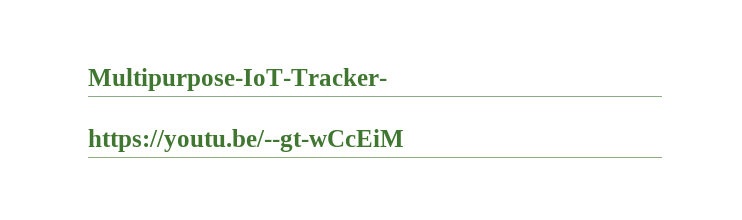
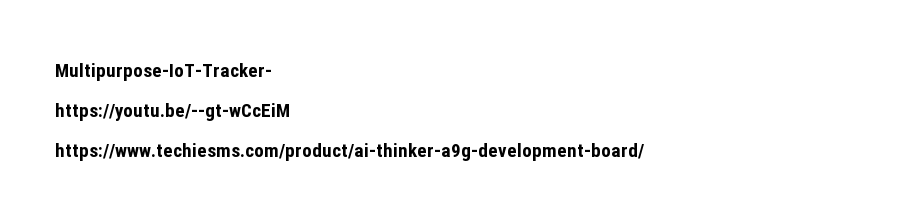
(404, 140) none -> [55,143,644,161] // https://www.techiesms.com/product/ai-thinker-a9g-development-board/

